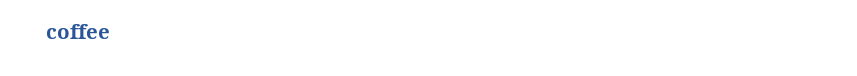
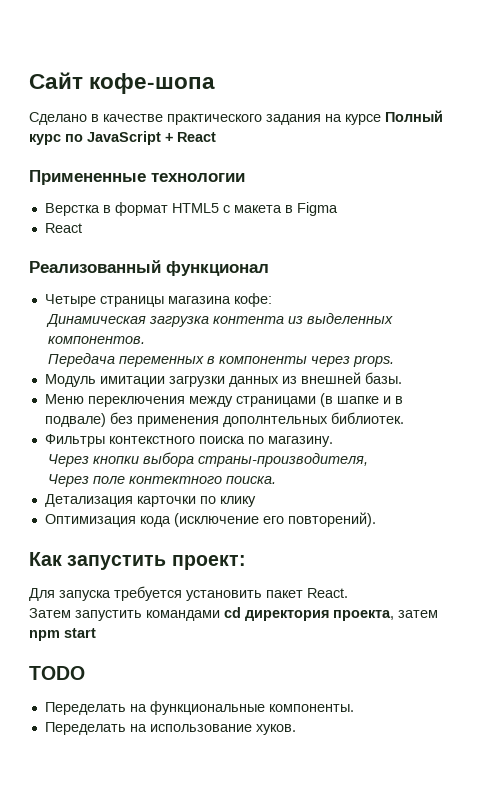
[46,24,110,39] coffee -> [29,72,216,94] [29,110,443,125] [29,131,216,145] [29,170,245,185] [44,202,338,216] [44,223,82,233] [29,260,269,276] [44,293,272,307] [45,313,393,327] [47,336,145,344] [47,353,394,367] [44,372,402,387] [44,393,403,407] [44,412,404,427] [44,434,333,447] [47,452,368,467] [47,474,276,487] [44,494,256,507] [44,512,376,527] [29,552,246,570] [29,586,348,601] [29,607,438,621] [29,628,96,641] [29,666,85,680] [44,701,354,715] [44,722,296,735] Сайт кофе-шопа // Сделано в качестве практического задания на курсе Полный курс по JavaScript + React // Примененные технологии // Верстка в формат HTML5 с макета в Figma // React // Реализованный функционал // Четыре страницы магазина кофе: // Динамическая загрузка контента из выделенных компонентов. // Передача переменных в компоненты через props. // Модуль имитации загрузки данных из внешней базы. // Меню переключения между страницами (в шапке и в подвале) без применения дополнтельных библиотек. // Фильтры контекстного поиска по магазину. // Через кнопки выбора страны-производителя, // Через поле контектного поиска. // Детализация карточки по клику // Оптимизация кода (исключение его повторений). // Как запустить проект: // Для запуска требуется установить пакет React. // Затем запустить командами cd директория проекта, затем npm start // TODO // Переделать на функциональные компоненты. // Переделать на использование хуков.

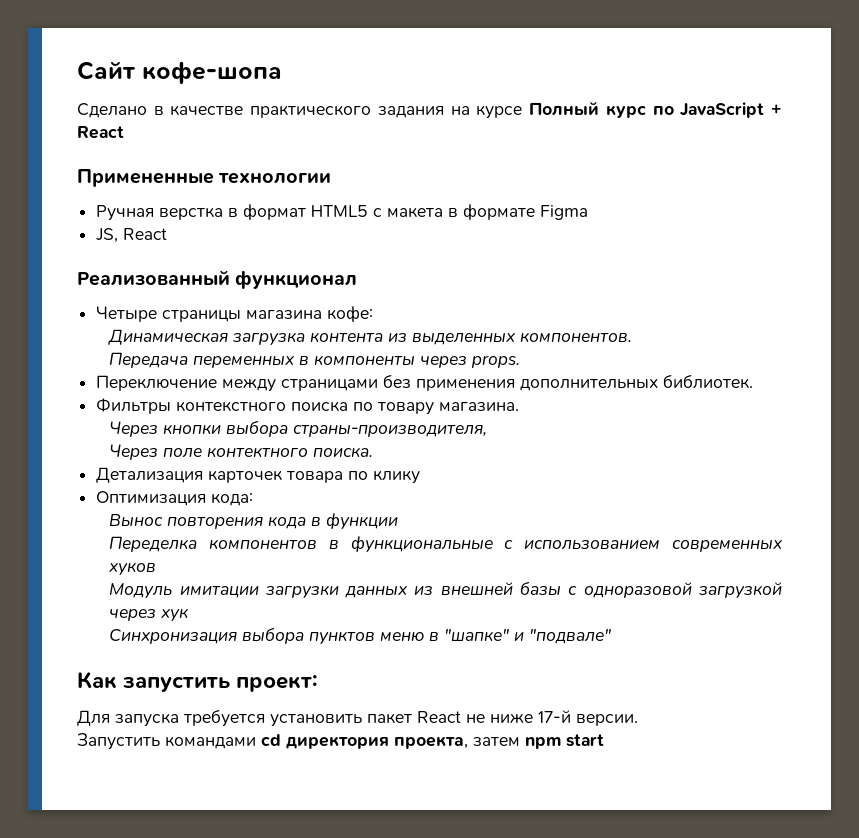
[44,203,100,216] Верстка -> [96,205,224,221] Ручная верстка
(293, 209) none -> [463,204,536,220] формате
(338, 209) none -> [96,228,119,243] JS,
[44,372,402,387] [44,393,403,407] [44,413,106,427] Модуль имитации загрузки данных из внешней базы. // Меню переключения между страницами (в шапке и в подвале) -> [96,375,379,392] Переключение между страницами
[222,416,328,427] дополнтельных -> [520,379,659,391] дополнительных
[267,436,333,447] магазину. -> [377,402,520,415] товару магазина.
[136,496,196,507] карточки -> [208,470,344,483] карточек товара
[139,512,376,527] кода (исключение его повторений). -> [211,493,254,506] [109,513,399,530] [109,536,784,553] [109,562,157,576] [109,581,782,599] [109,608,190,622] [109,627,612,645] кода: // Вынос повторения кода в функции // Переделка компонентов в функциональные с использованием современных хуков // Модуль имитации загрузки данных из внешней базы с одноразовой загрузкой через хук // Синхронизация выбора пунктов меню в "шапке" и "подвале"
[307,588,348,598] [29,608,142,621] React. // Затем запустить -> [417,710,638,726] [77,733,160,750] React не ниже 17-й версии. // Запустить
[29,666,85,680] [44,701,354,715] [44,722,296,735] // TODO // Переделать на функциональные компоненты. // Переделать на использование хуков. -> (604, 740) none

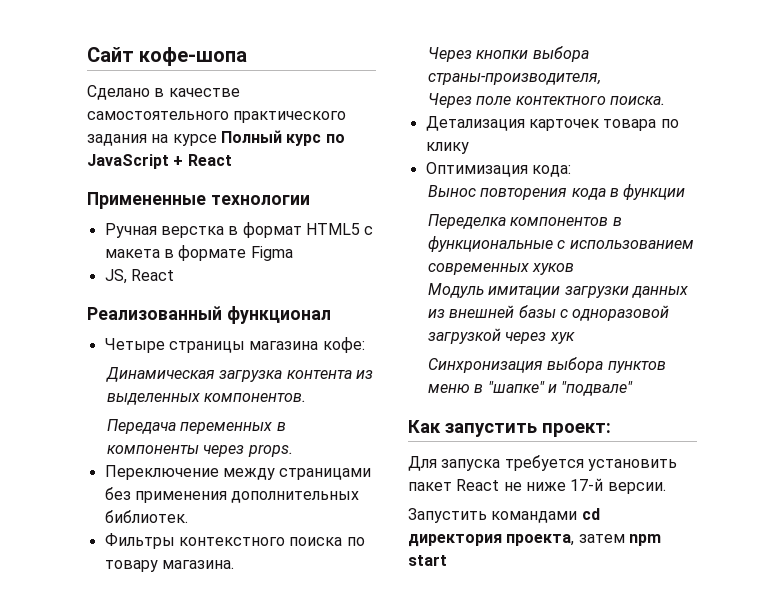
(244, 110) none -> [87,111,229,120] самостоятельного

